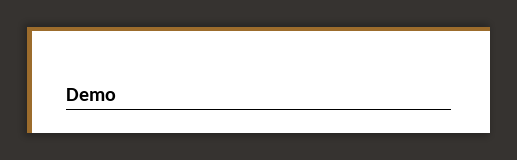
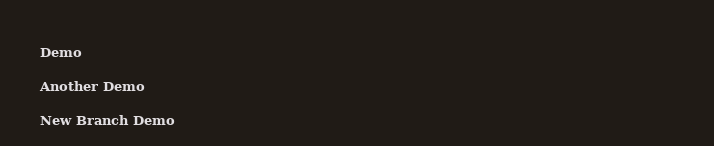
[66,88,116,101] Demo -> [40,48,82,57] [39,81,145,91] [40,115,175,125] Demo // Another Demo // New Branch Demo

